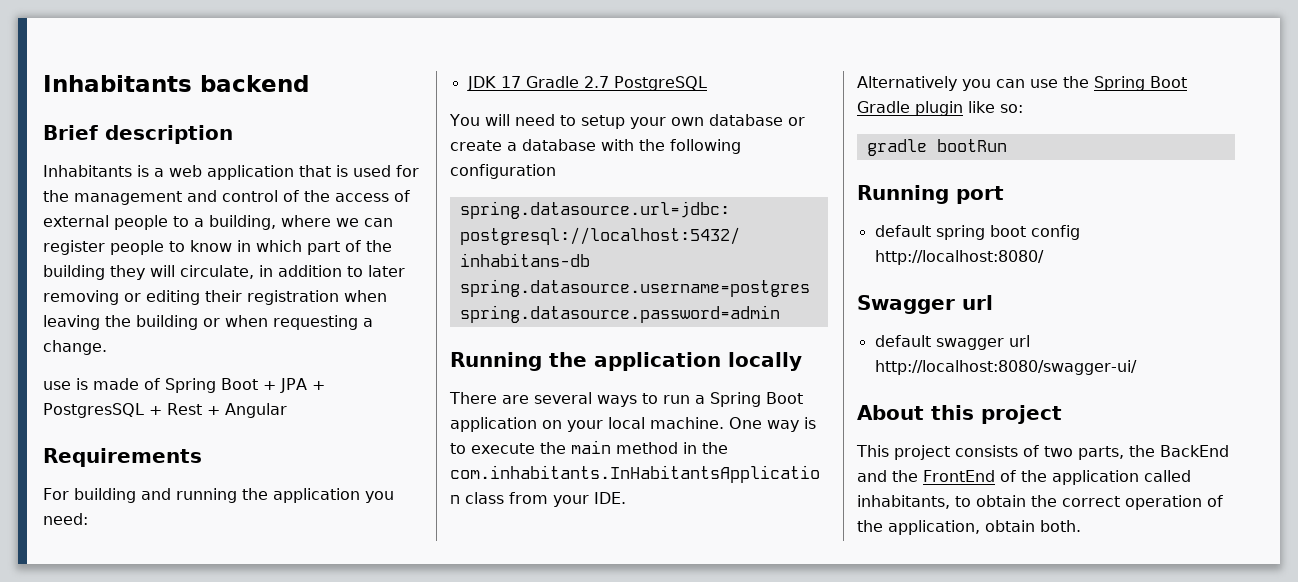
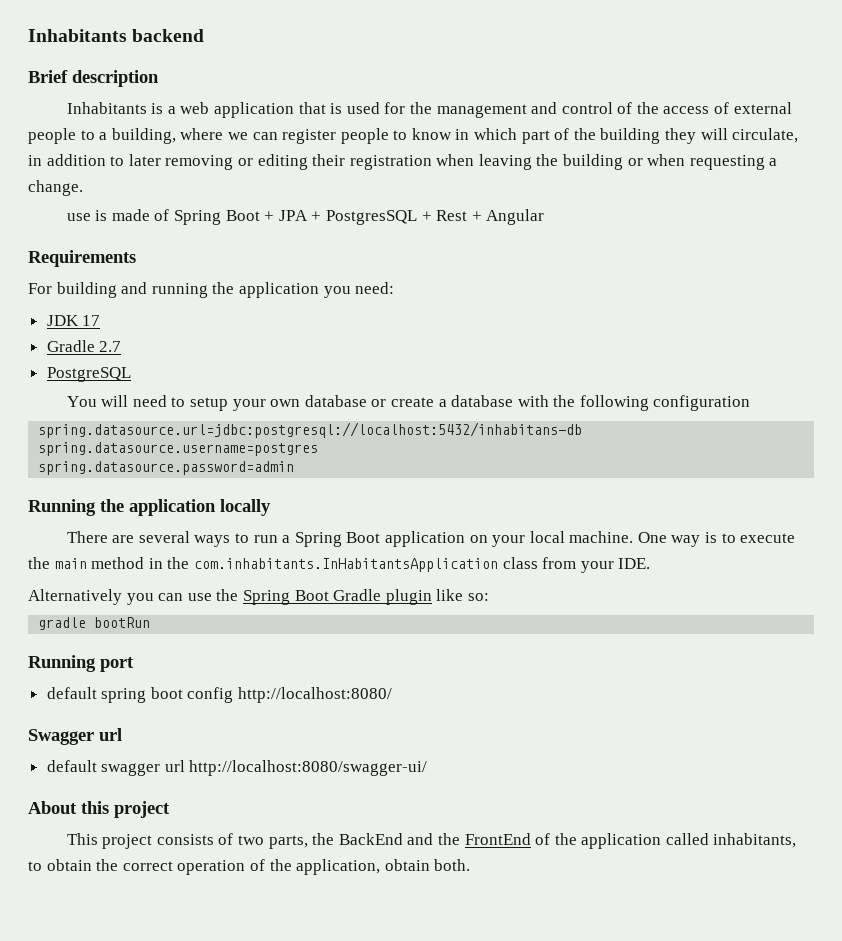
(521, 82) none -> (101, 320) //
(609, 82) none -> (122, 346) //

